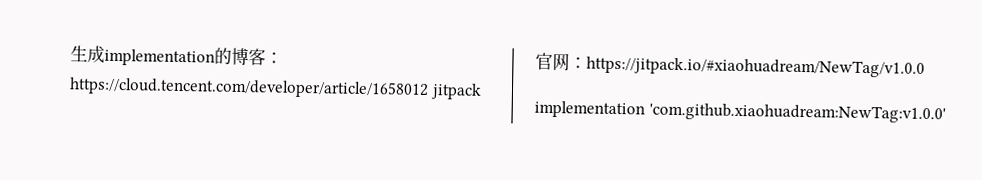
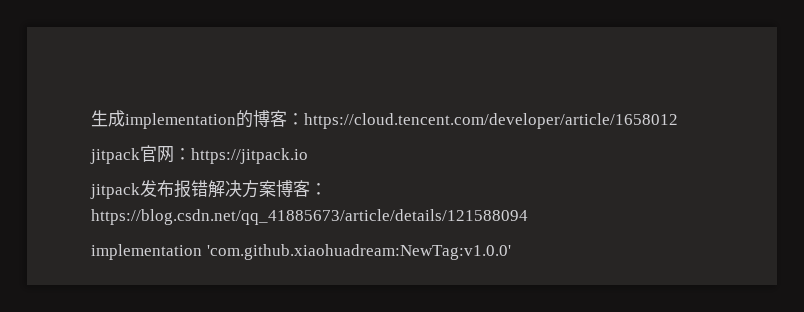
(429, 88) none -> (678, 121) //
[586,56,925,78] https://jitpack.io/#xiaohuadream/NewTag/v1.0.0 -> [191,148,308,164] [90,180,327,199] [91,209,528,225] https://jitpack.io // jitpack发布报错解决方案博客：https://blog.csdn.net/qq_41885673/article/details/121588094

